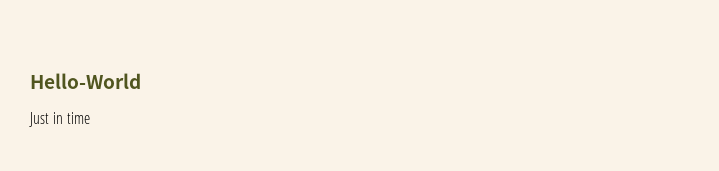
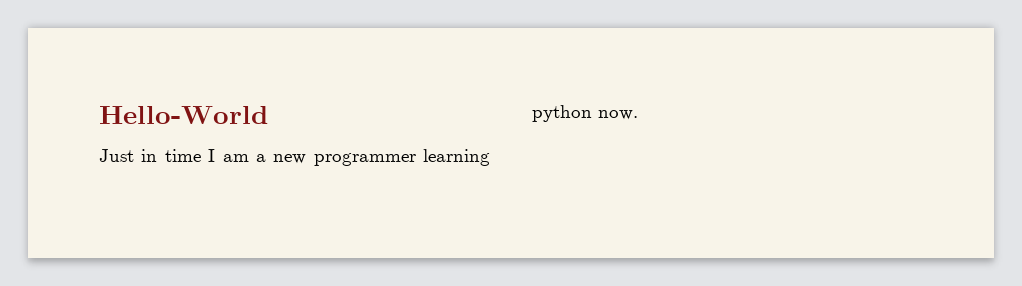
(91, 118) none -> [208,149,490,166] [532,105,638,122] I am a new programmer learning python now.

